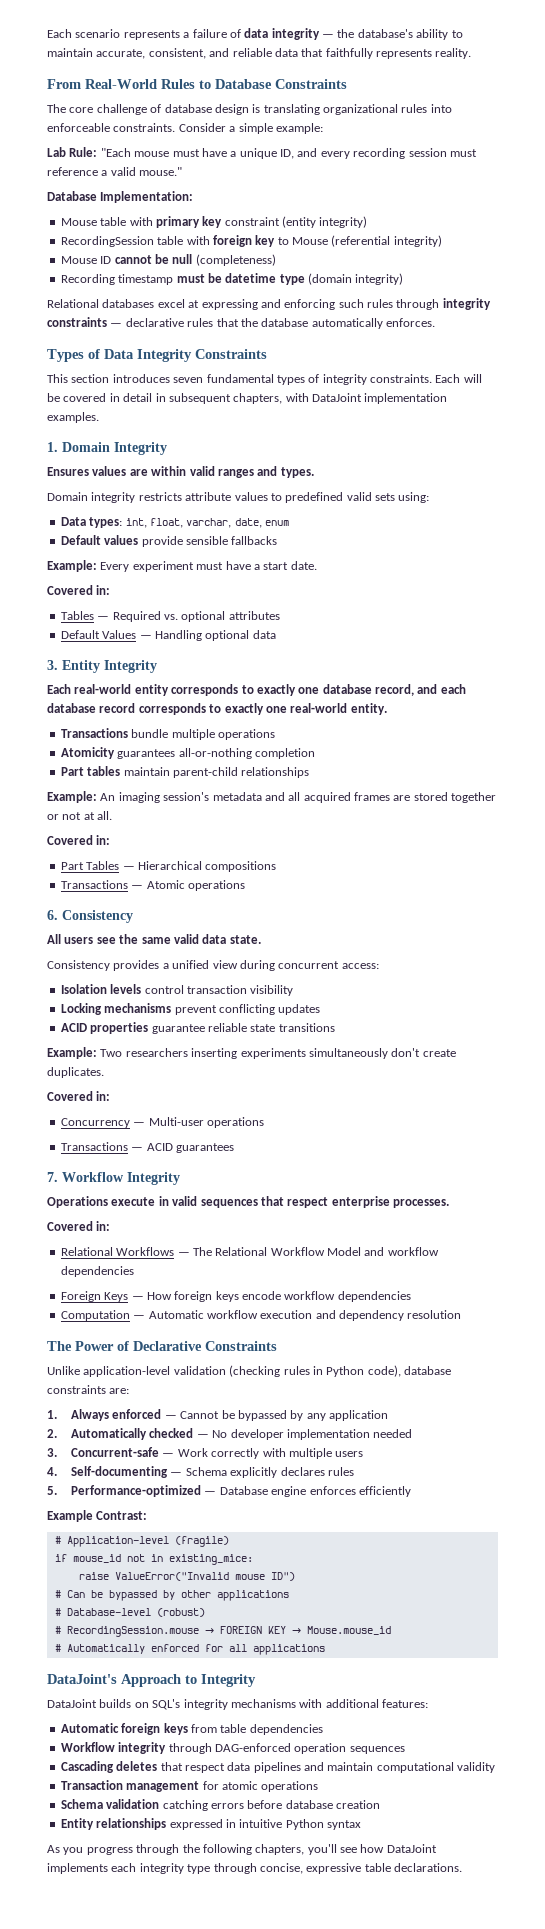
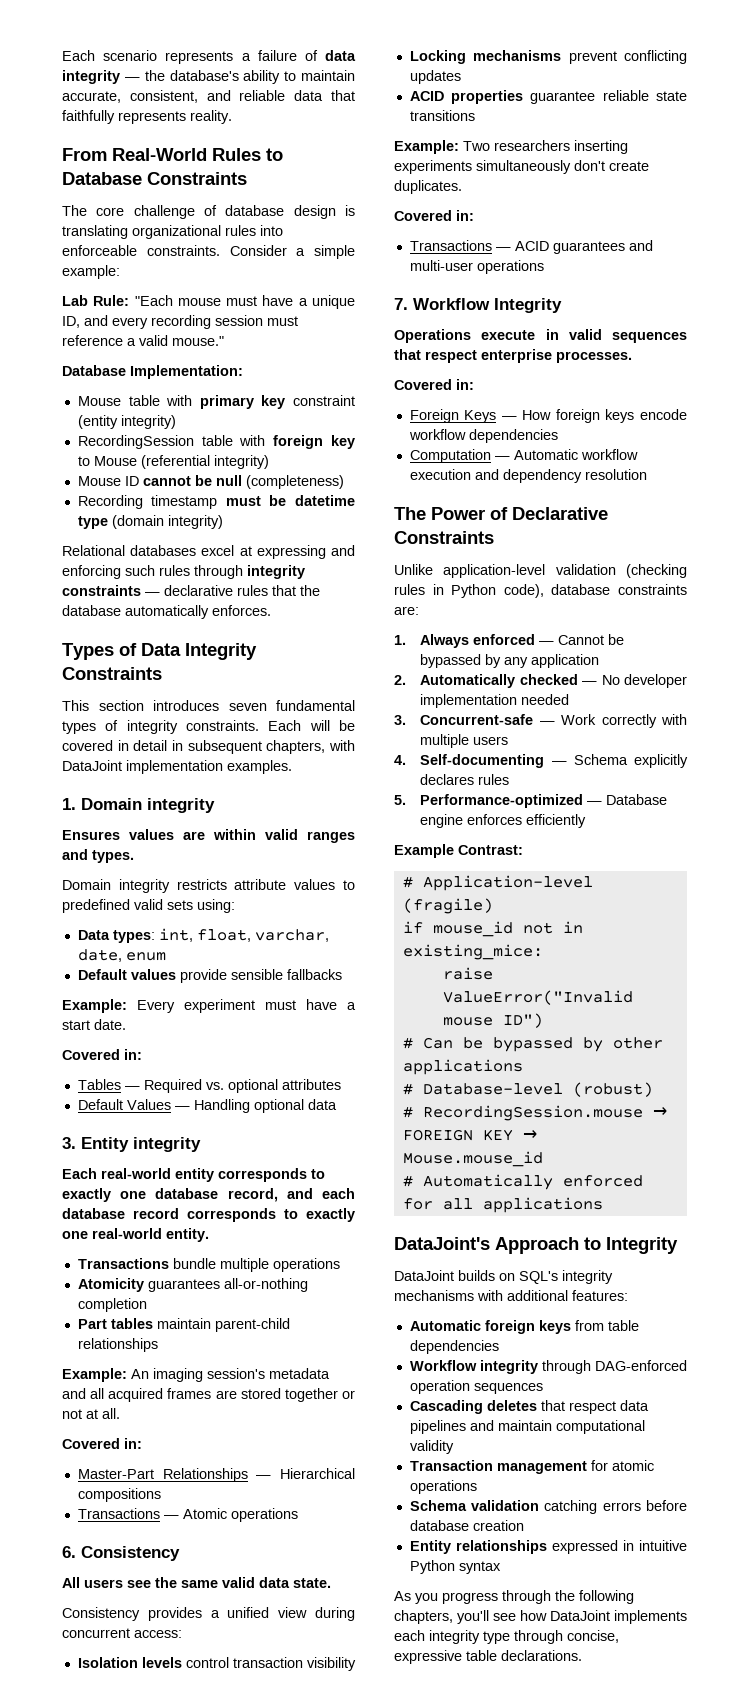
[114,442,167,455] Integrity -> [147,798,215,813] integrity
[104,660,157,673] Integrity -> [133,1137,201,1152] integrity
[60,861,120,870] Part Tables -> [77,1468,248,1482] Master-Part Relationships
[60,1117,264,1128] // Concurrency — Multi-user operations -> (474, 215) none
(234, 1148) none -> [628,240,653,251] [409,260,544,274] and multi-user operations
[60,1247,439,1256] [60,1266,134,1277] // Relational Workflows — The Relational Workflow Model and workflow dependencies -> (474, 384) none

